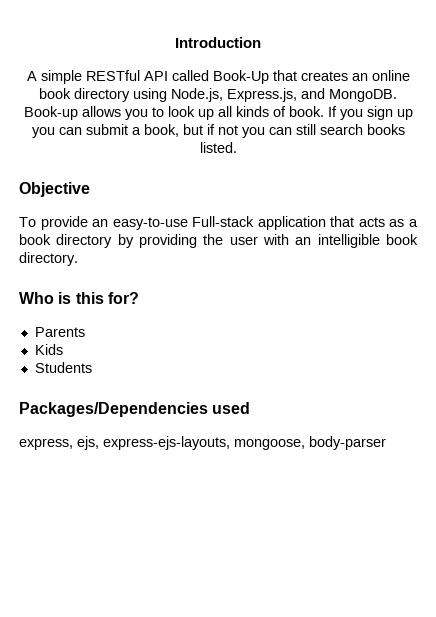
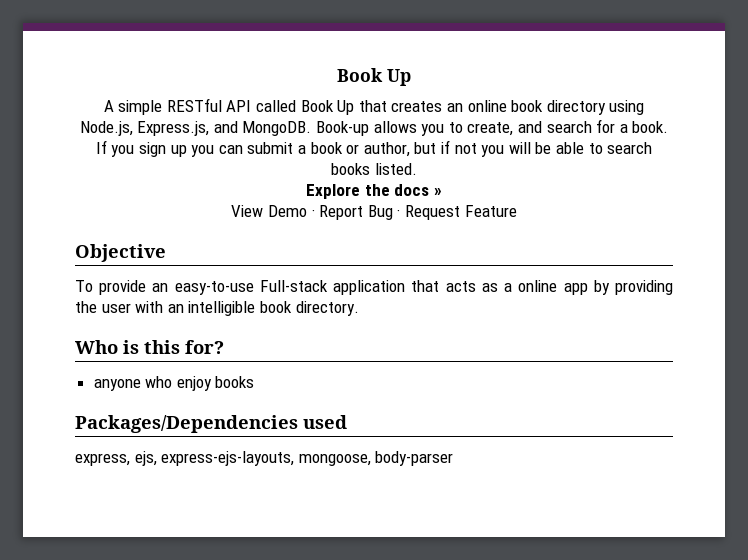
[175,37,261,48] Introduction -> [337,68,411,86] Book Up
[212,70,269,84] Book-Up -> [300,100,355,115] Book Up
[167,106,286,120] look up all kinds of -> [467,119,628,136] create, and search for a
[143,124,179,137] book, -> [310,142,410,157] book or author,
[268,124,316,135] can still -> [508,142,603,154] will be able to
(237, 147) none -> [306,184,442,199] [231,205,517,220] // Explore the docs » // View Demo · Report Bug · Request Feature
[19,234,113,248] book directory -> [518,280,588,295] online app
[34,327,85,337] [34,344,63,355] [34,362,92,373] Parents // Kids // Students -> [93,376,255,391] anyone who enjoy books

